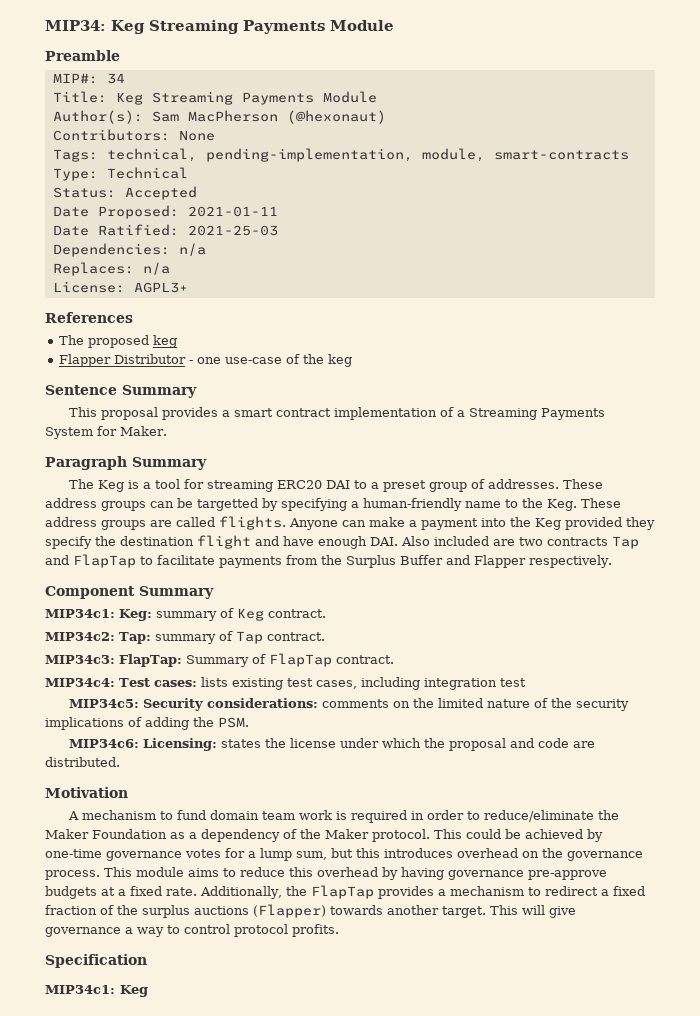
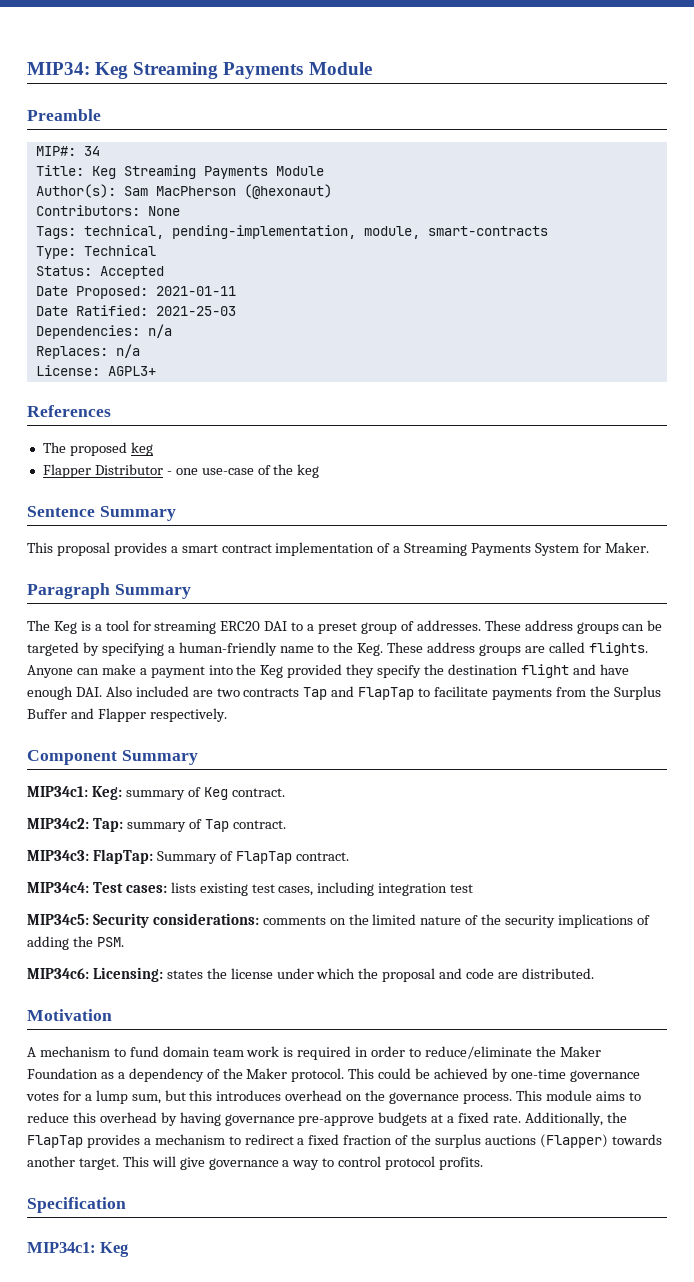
[197,498,258,511] targetted -> [27,642,79,656] targeted

